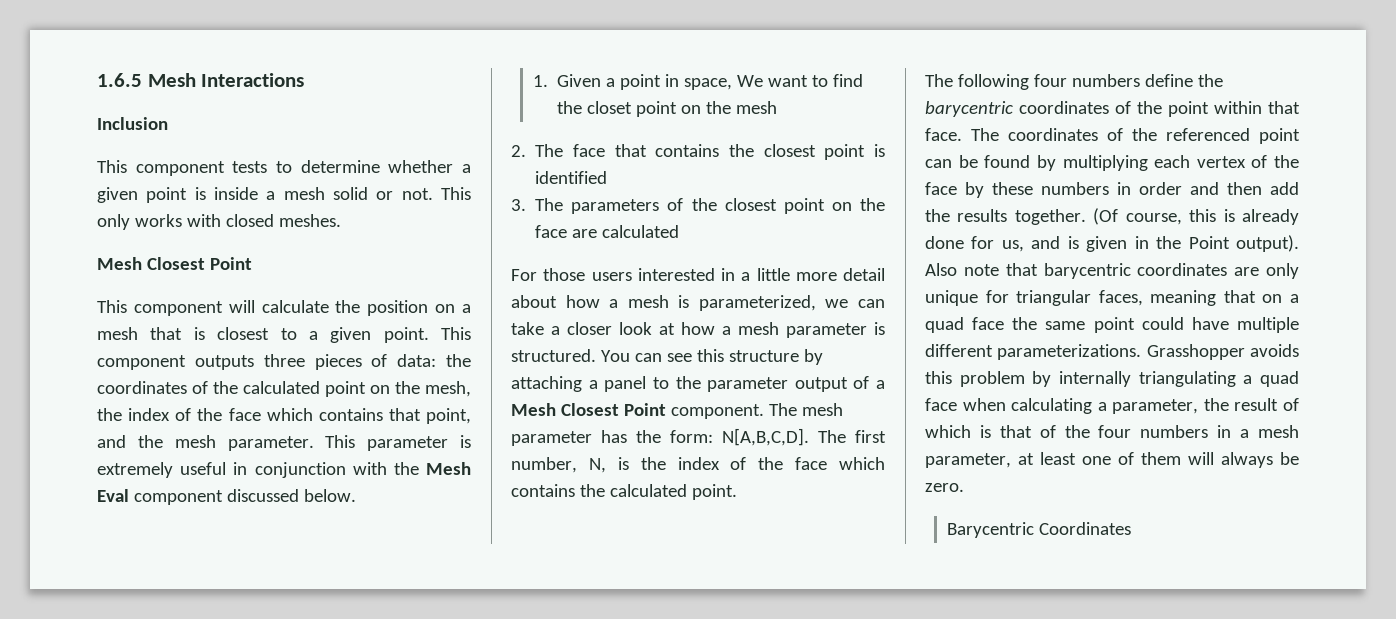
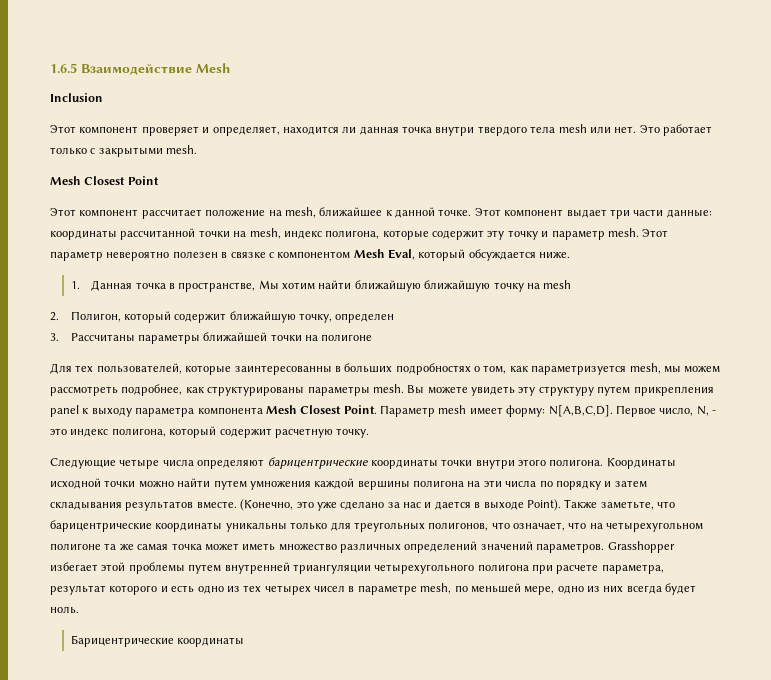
[147,73,305,87] Mesh Interactions -> [81,63,230,75] Взаимодействие Mesh
[97,160,471,176] [97,187,471,203] [97,214,341,230] [97,257,252,270] [97,300,471,316] [97,327,471,343] [97,354,471,370] [97,381,471,397] [97,408,471,424] [97,435,471,451] [97,462,471,478] [97,489,356,505] [532,74,864,90] [557,101,778,117] [511,144,886,160] [535,171,608,184] [511,198,885,214] [535,225,680,238] [511,268,885,281] [511,295,885,311] [511,322,885,338] [511,349,823,365] [511,376,885,392] [511,403,843,419] [511,428,886,446] [511,457,885,473] [511,484,737,500] [925,74,1223,90] [925,101,1300,117] [925,128,1300,144] [925,155,1299,171] [925,182,1299,198] [925,208,1299,225] [925,235,1299,252] [925,263,1299,279] [925,290,1299,306] [925,317,1299,333] [925,344,1299,360] [925,371,1299,387] [925,398,1299,414] [925,425,1299,438] [925,452,1299,468] [925,483,964,492] [946,522,1131,538] This component tests to determine whether a given point is inside a mesh solid or not. This only works with closed meshes. // Mesh Closest Point // This component will calculate the position on a mesh that is closest to a given point. This component outputs three pieces of data: the coordinates of the calculated point on the mesh, the index of the face which contains that point, and the mesh parameter. This parameter is extremely useful in conjunction with the Mesh Eval component discussed below. // 1. Given a point in space, We want to find the closet point on the mesh // 2. The face that contains the closest point is identified // 3. The parameters of the closest point on the face are calculated // For those users interested in a little more detail about how a mesh is parameterized, we can take a closer look at how a mesh parameter is structured. You can see this structure by attaching a panel to the parameter output of a Mesh Closest Point component. The mesh parameter has the form: N[A,B,C,D]. The first number, N, is the index of the face which contains the calculated point. // The following four numbers define the barycentric coordinates of the point within that face. The coordinates of the referenced point can be found by multiplying each vertex of the face by these numbers in order and then add the results together. (Of course, this is already done for us, and is given in the Point output). Also note that barycentric coordinates are only unique for triangular faces, meaning that on a quad face the same point could have multiple different parameterizations. Grasshopper avoids this problem by internally triangulating a quad face when calculating a parameter, the result of which is that of the four numbers in a mesh parameter, at least one of them will always be zero. // Barycentric Coordinates -> [50,124,712,136] [50,145,198,157] [50,176,159,185] [50,207,712,219] [50,228,669,240] [50,249,571,261] [70,280,572,292] [50,311,395,323] [50,332,373,344] [50,363,721,375] [50,384,714,396] [50,405,716,417] [50,426,370,438] [50,457,676,469] [50,478,647,490] [50,499,675,511] [50,520,704,532] [50,541,675,553] [50,562,664,574] [50,583,697,595] [50,606,79,614] [70,635,244,647] Этот компонент проверяет и определяет, находится ли данная точка внутри твердого тела mesh или нет. Это работает только с закрытыми mesh. // Mesh Closest Point // Этот компонент рассчитает положение на mesh, ближайшее к данной точке. Этот компонент выдает три части данные: координаты рассчитанной точки на mesh, индекс полигона, которые содержит эту точку и параметр mesh. Этот параметр невероятно полезен в связке с компонентом Mesh Eval, который обсуждается ниже. // 1. Данная точка в пространстве, Мы хотим найти ближайшую ближайшую точку на mesh // 2. Полигон, который содержит ближайшую точку, определен // 3. Рассчитаны параметры ближайшей точки на полигоне // Для тех пользователей, которые заинтересованны в больших подробностях о том, как параметризуется mesh, мы можем рассмотреть подробнее, как структурированы параметры mesh. Вы можете увидеть эту структуру путем прикрепления panel к выходу параметра компонента Mesh Closest Point. Параметр mesh имеет форму: N[A,B,C,D]. Первое число, N, - это индекс полигона, который содержит расчетную точку. // Следующие четыре числа определяют барицентрические координаты точки внутри этого полигона. Координаты исходной точки можно найти путем умножения каждой вершины полигона на эти числа по порядку и затем складывания результатов вместе. (Конечно, это уже сделано за нас и дается в выходе Point). Также заметьте, что барицентрические координаты уникальны только для треугольных полигонов, что означает, что на четырехугольном полигоне та же самая точка может иметь множество различных определений значений параметров. Grasshopper избегает этой проблемы путем внутренней триангуляции четырехугольного полигона при расчете параметра, результат которого и есть одно из тех четырех чисел в параметре mesh, по меньшей мере, одно из них всегда будет ноль. // Барицентрические координаты

